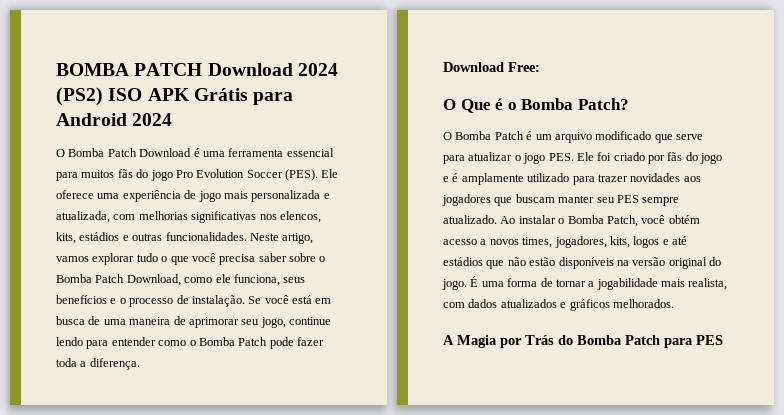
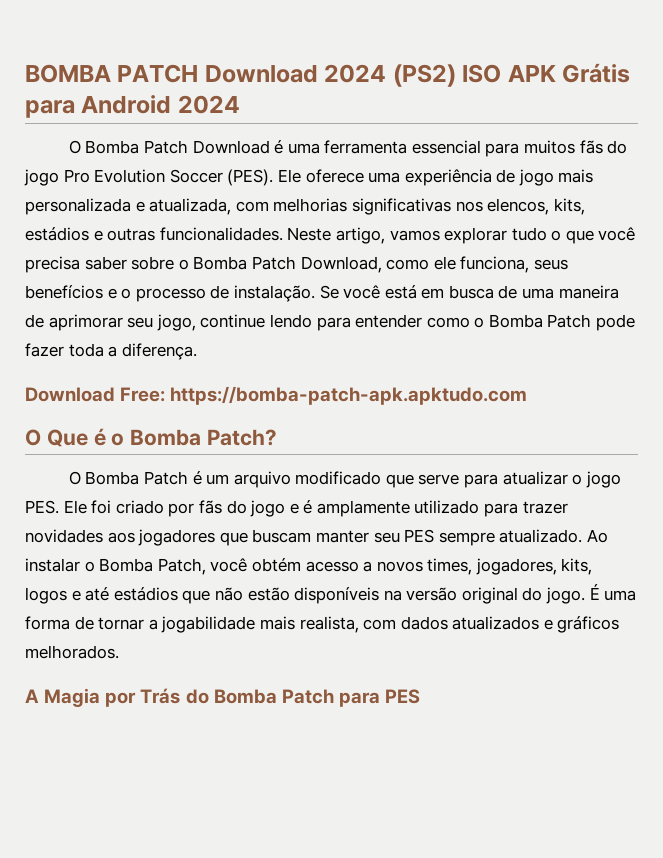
(540, 67) none -> [170,386,528,405] https://bomba-patch-apk.apktudo.com

